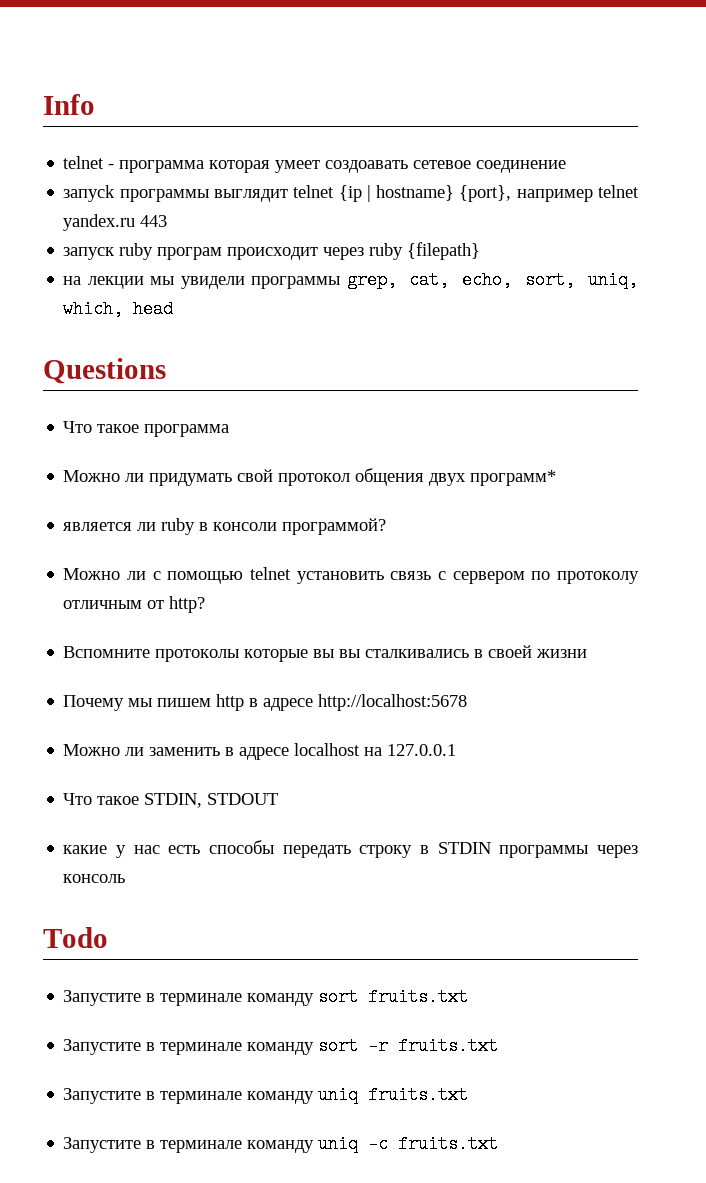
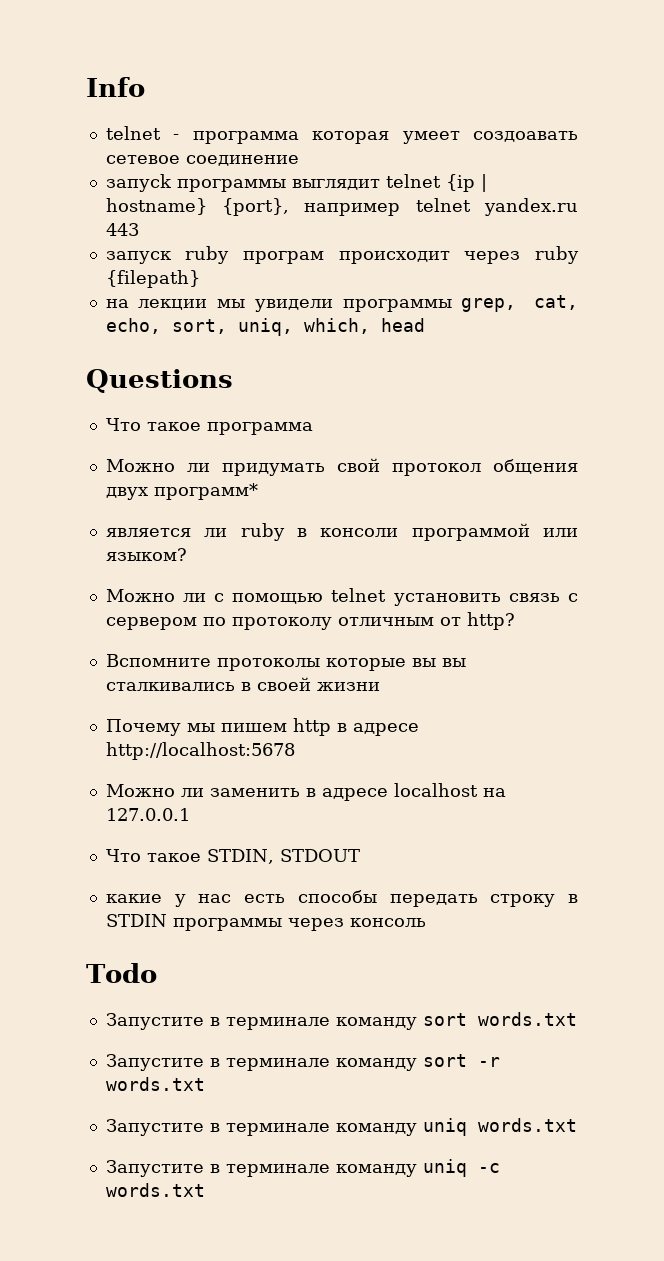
[282,518,387,535] программой? -> [411,523,578,541] [105,548,187,561] программой или языком?
[368,988,469,1006] fruits.txt -> [477,1012,577,1026] words.txt
[398,1037,499,1055] [63,1086,469,1104] fruits.txt // Запустите в терминале команду uniq fruits.txt -> [105,1077,205,1091] [105,1118,577,1136] words.txt // Запустите в терминале команду uniq words.txt
[398,1135,499,1153] fruits.txt -> [105,1183,205,1197] words.txt

